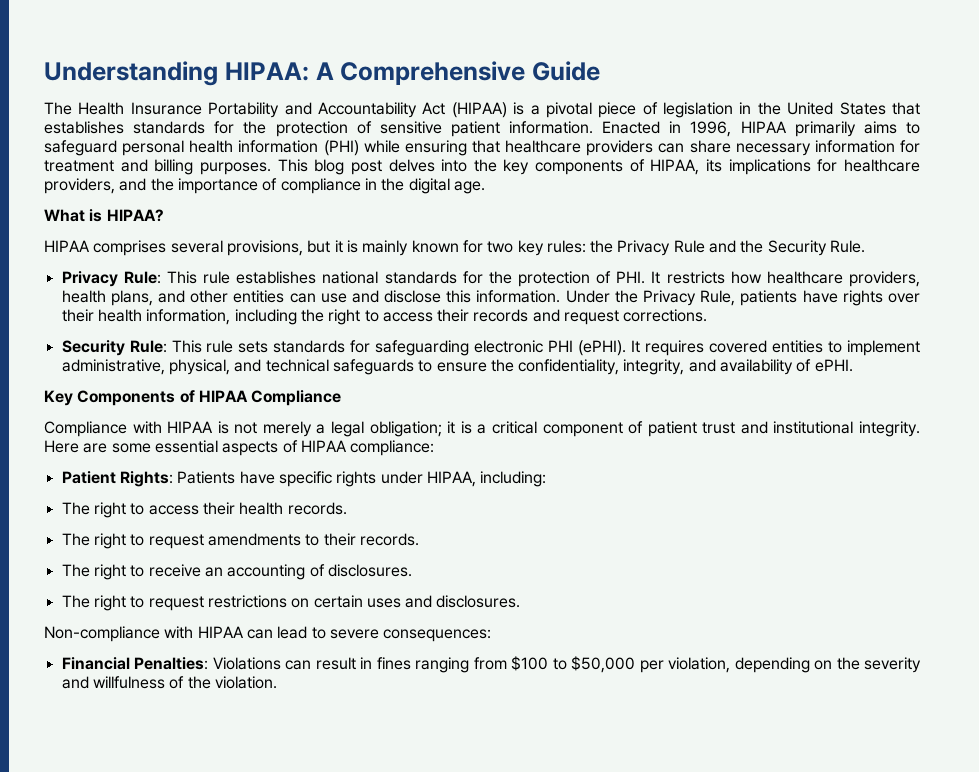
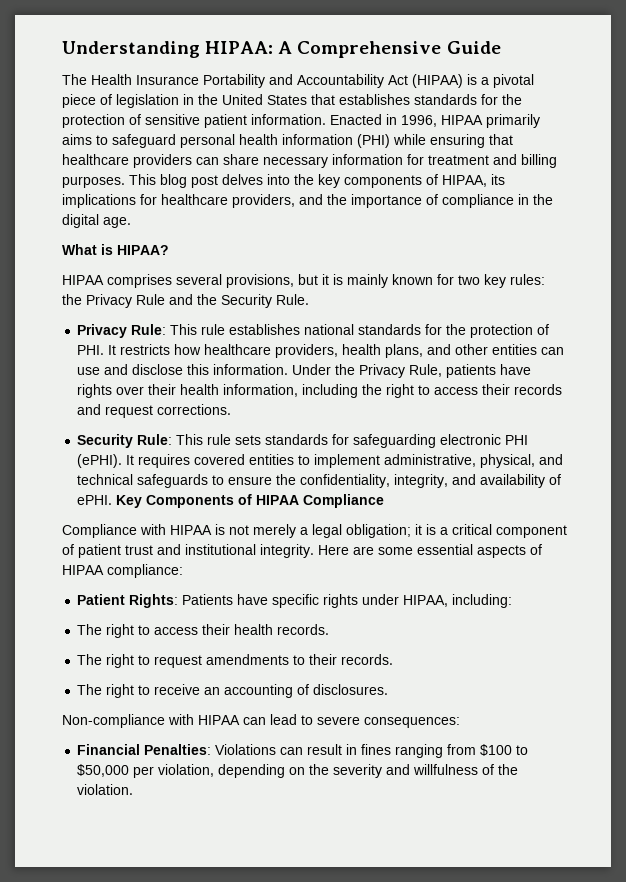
(853, 365) // -> (113, 500) none
[61,595,521,611] // The right to request restrictions on certain uses and disclosures. -> (389, 689) none

